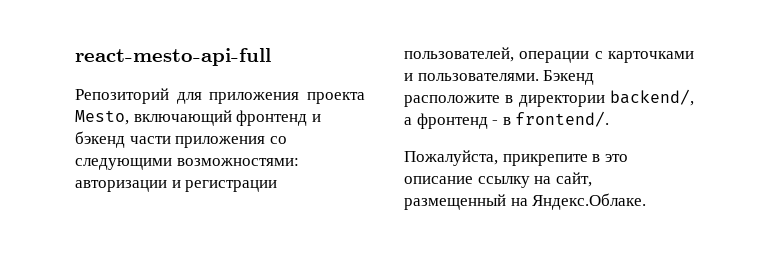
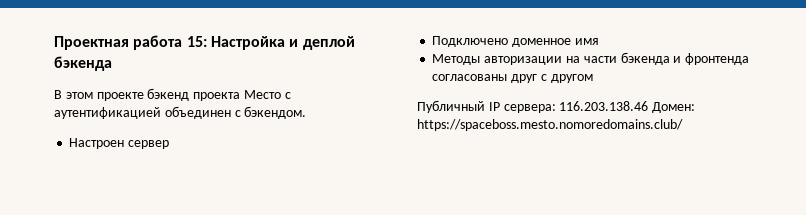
[75,48,271,66] [75,88,365,104] [75,110,321,126] [75,131,287,148] [75,158,299,170] [75,180,278,192] [404,47,694,63] [404,70,595,85] [404,89,694,107] [404,111,610,129] [404,150,628,166] [404,172,592,188] [404,193,647,210] react-mesto-api-full // Репозиторий для приложения проекта Mesto, включающий фронтенд и бэкенд части приложения со следующими возможностями: авторизации и регистрации пользователей, операции с карточками и пользователями. Бэкенд расположите в директории backend/, а фронтенд - в frontend/. // Пожалуйста, прикрепите в это описание ссылку на сайт, размещенный на Яндекс.Облаке. -> [54,35,355,50] [54,56,112,71] [54,88,291,101] [54,106,307,119] [69,138,170,149] [432,36,599,47] [432,52,750,65] [432,74,593,83] [417,100,696,113] [417,119,683,131] Проектная работа 15: Настройка и деплой бэкенда // В этом проекте бэкенд проекта Место с аутентификацией объединен с бэкендом. // Настроен сервер // Подключено доменное имя // Методы авторизации на части бэкенда и фронтенда согласованы друг с другом // Публичный IP сервера: 116.203.138.46 Домен: https://spaceboss.mesto.nomoredomains.club/

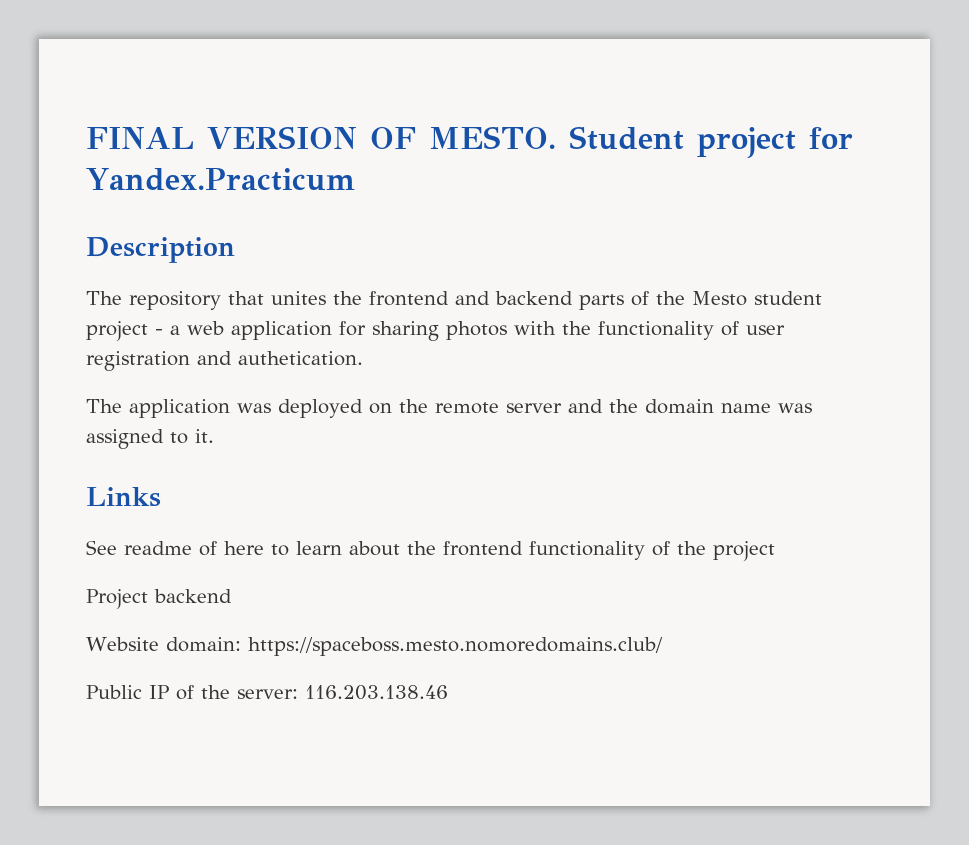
[54,35,355,50] [54,56,112,71] [54,88,291,101] [54,106,307,119] [69,138,170,149] [432,36,599,47] [432,52,750,65] [432,74,593,83] [417,100,696,113] [417,119,683,131] Проектная работа 15: Настройка и деплой бэкенда // В этом проекте бэкенд проекта Место с аутентификацией объединен с бэкендом. // Настроен сервер // Подключено доменное имя // Методы авторизации на части бэкенда и фронтенда согласованы друг с другом // Публичный IP сервера: 116.203.138.46 Домен: https://spaceboss.mesto.nomoredomains.club/ -> [86,126,853,158] [86,168,355,191] [86,237,235,263] [86,291,822,310] [86,321,785,341] [86,351,363,371] [86,399,812,418] [86,429,214,449] [86,487,161,507] [86,540,775,561] [86,589,232,609] [86,637,663,656] [86,685,448,700] FINAL VERSION OF MESTO. Student project for Yandex.Practicum // Description // The repository that unites the frontend and backend parts of the Mesto student project - a web application for sharing photos with the functionality of user registration and authetication. // The application was deployed on the remote server and the domain name was assigned to it. // Links // See readme of here to learn about the frontend functionality of the project // Project backend // Website domain: https://spaceboss.mesto.nomoredomains.club/ // Public IP of the server: 116.203.138.46

